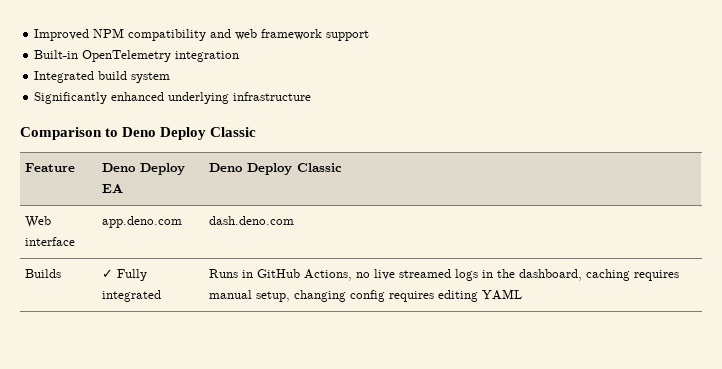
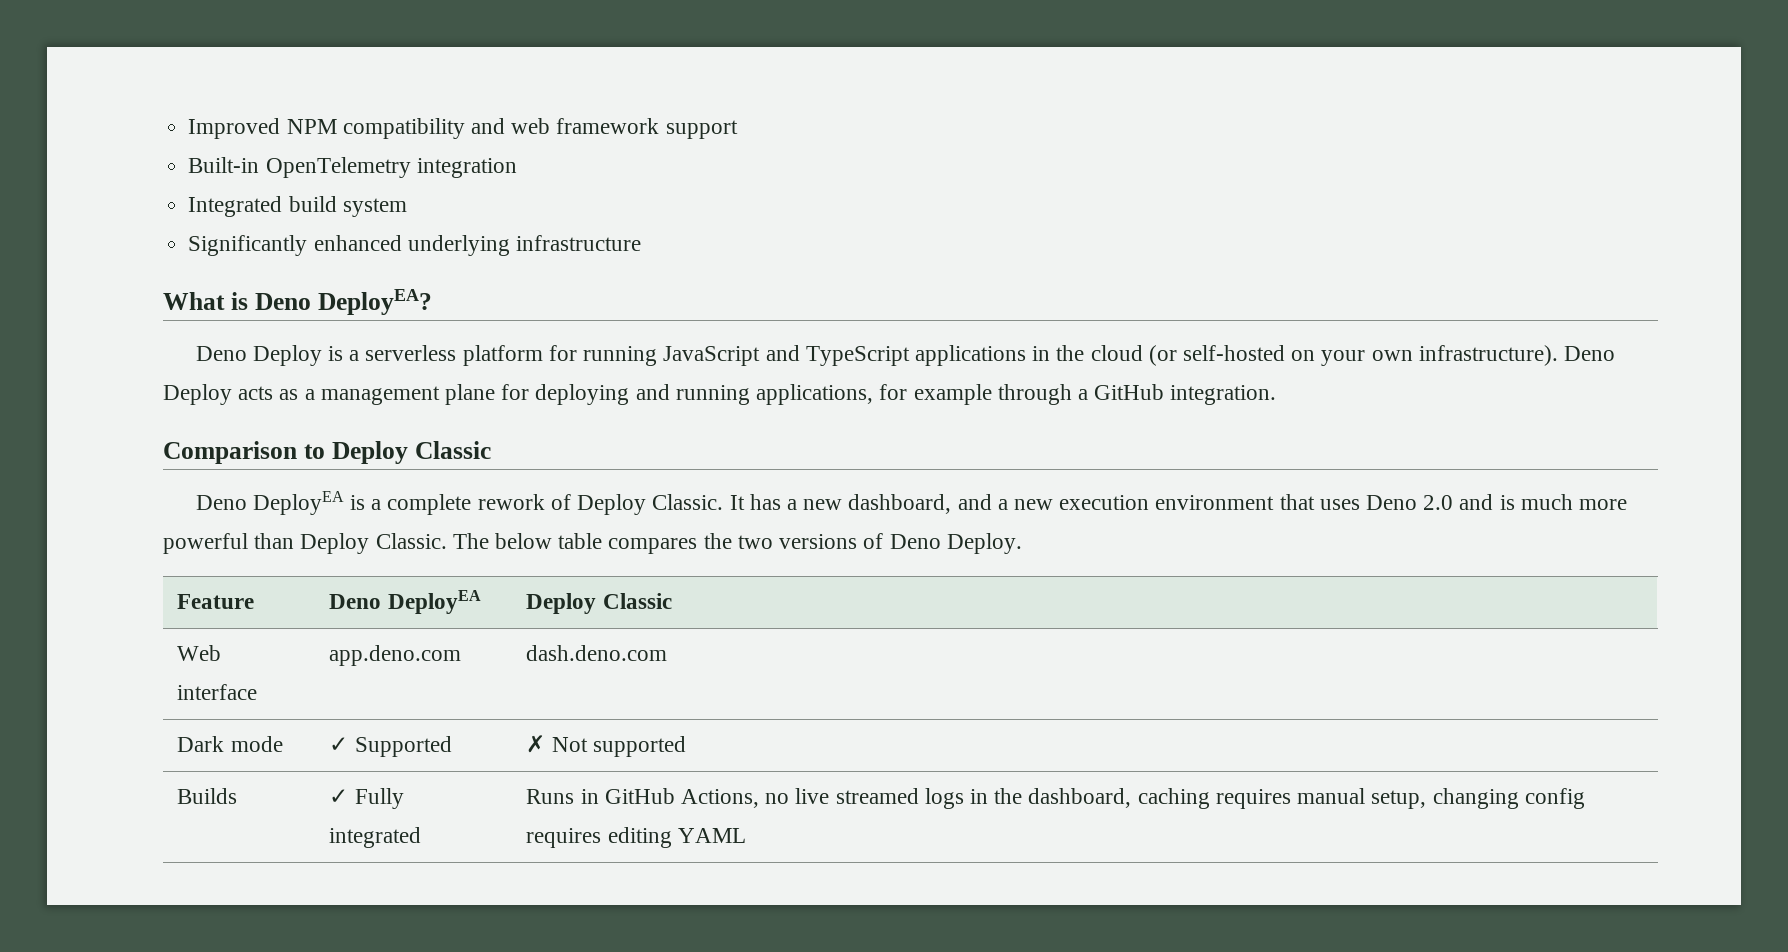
(312, 96) none -> [163,289,432,315] [195,345,1616,366] [163,384,1277,405] // What is Deno DeployEA? // Deno Deploy is a serverless platform for running JavaScript and TypeScript applications in the cloud (or self-hosted on your own infrastructure). Deno Deploy acts as a management plane for deploying and running applications, for example through a GitHub integration.
[122,127,257,140] Deno Deploy Classic -> [331,441,491,464] [195,491,1628,515] [163,533,1022,554] Deploy Classic // Deno DeployEA is a complete rework of Deploy Classic. It has a new dashboard, and a new execution environment that uses Deno 2.0 and is much more powerful than Deploy Classic. The below table compares the two versions of Deno Deploy.
[140,163,186,175] [102,184,124,193] [209,163,244,172] Deploy EA | Deno -> [387,590,481,614] DeployEA |
(295, 220) none -> [177,736,283,752] [329,736,452,757] [526,735,686,757] // Dark mode | ✓ Supported | ✗ Not supported

